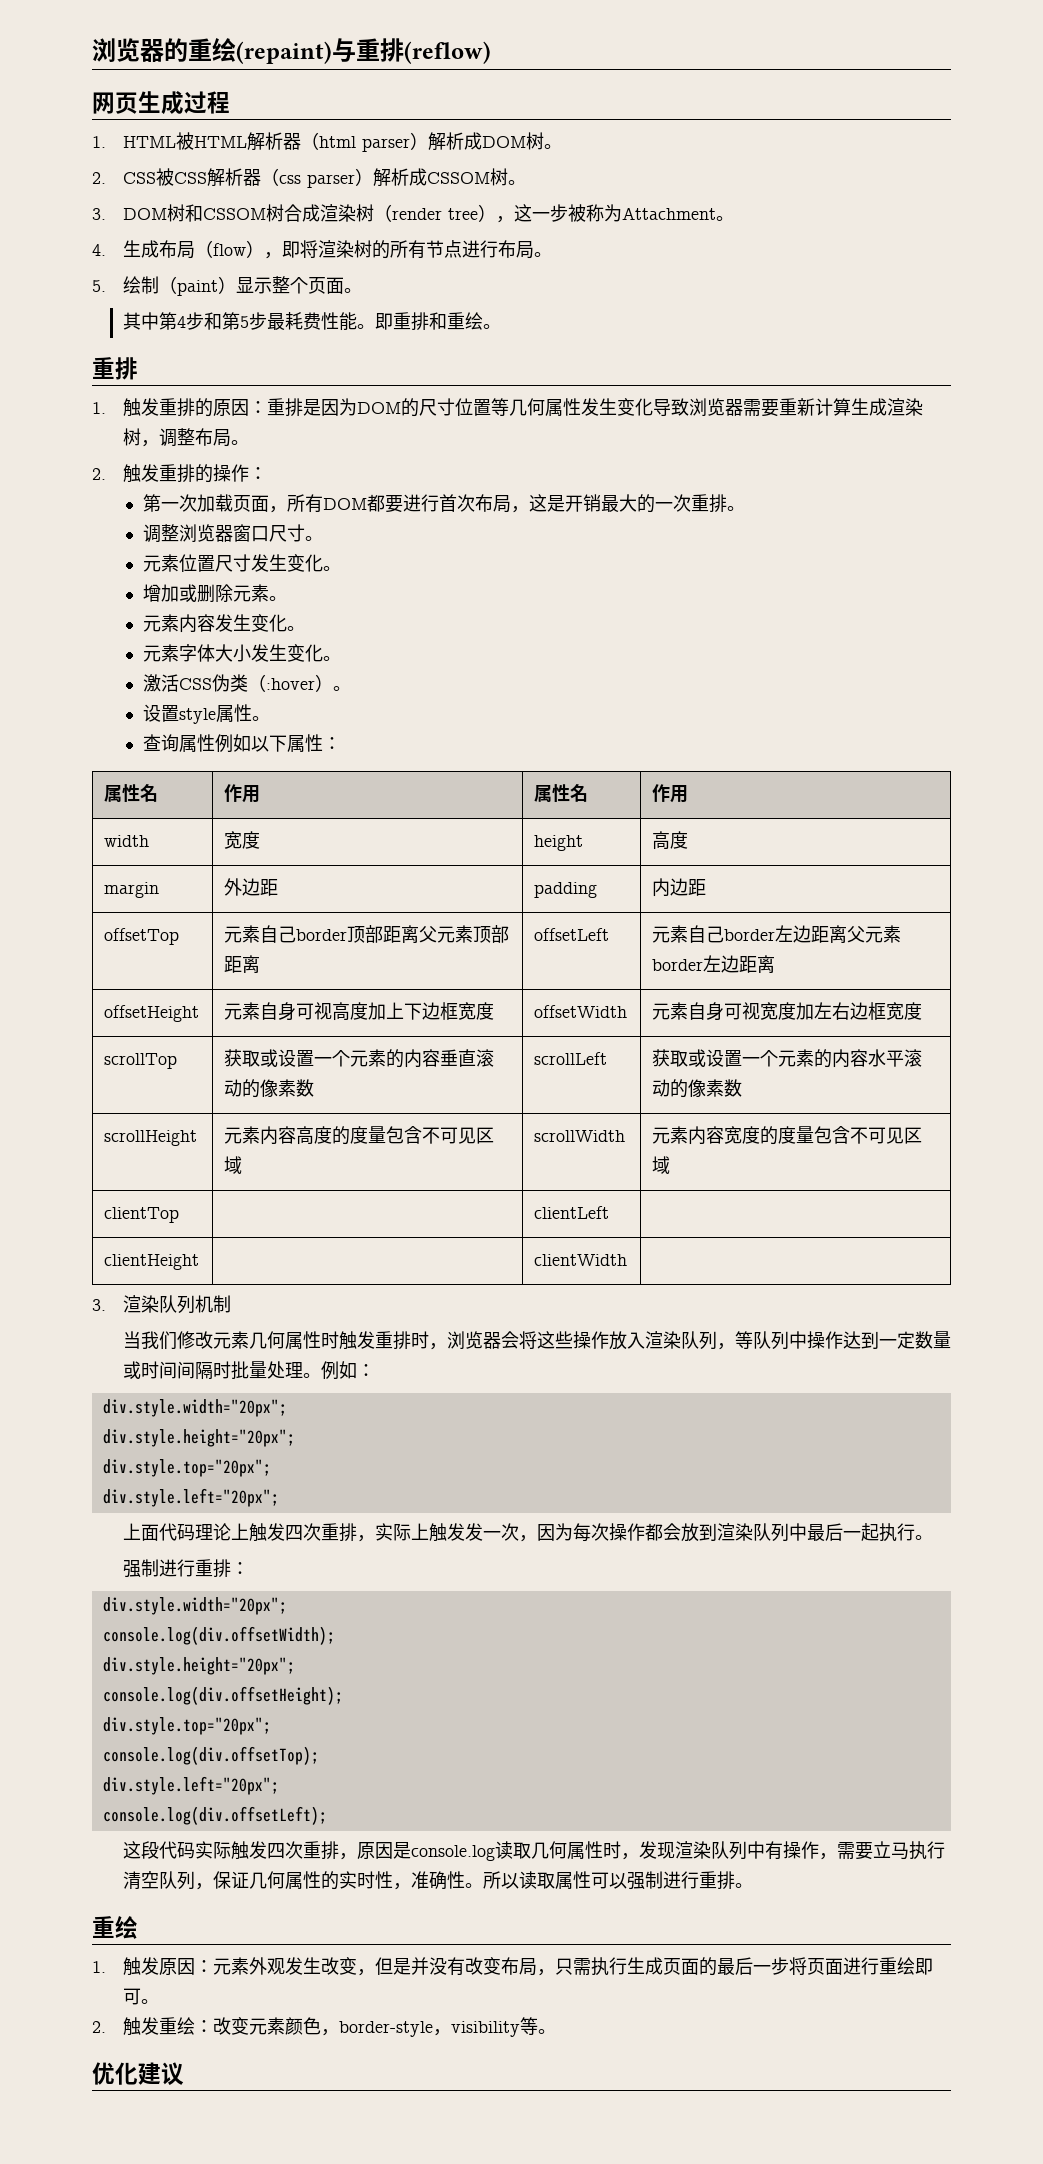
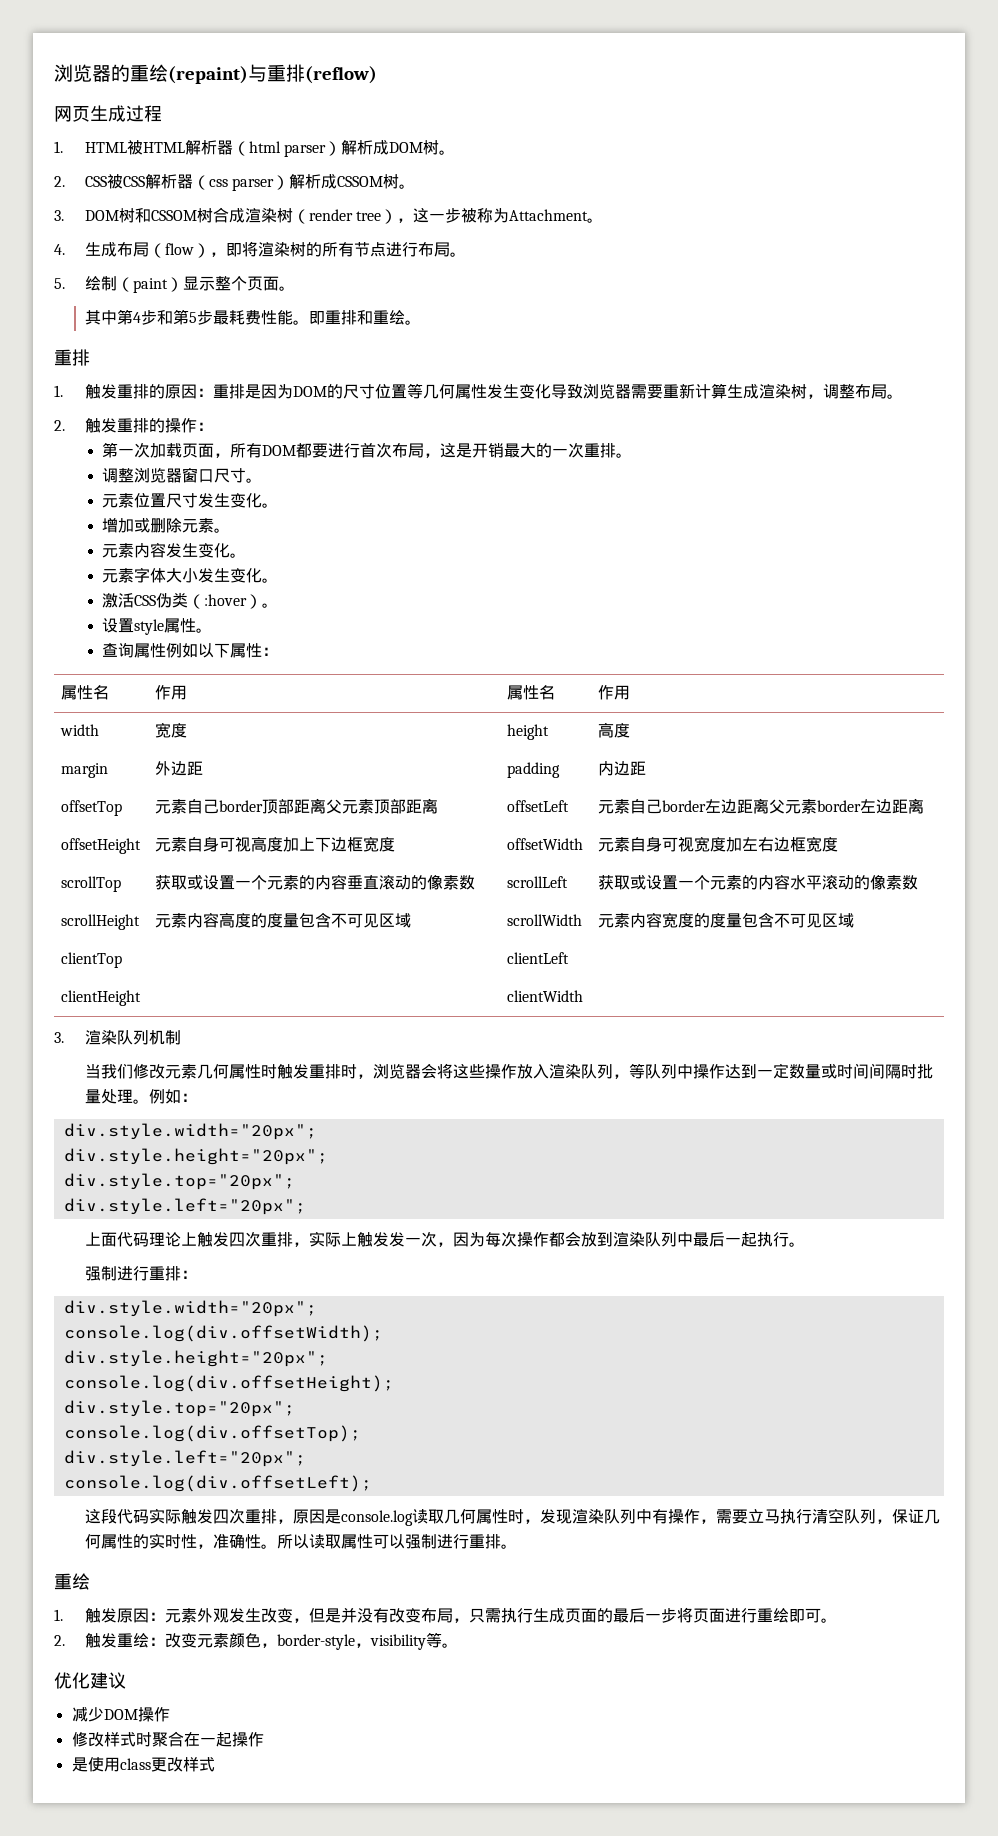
(184, 2074) none -> [71,1707,170,1722] [71,1731,264,1747] [71,1757,215,1772] // 减少DOM操作 // 修改样式时聚合在一起操作 // 是使用class更改样式

